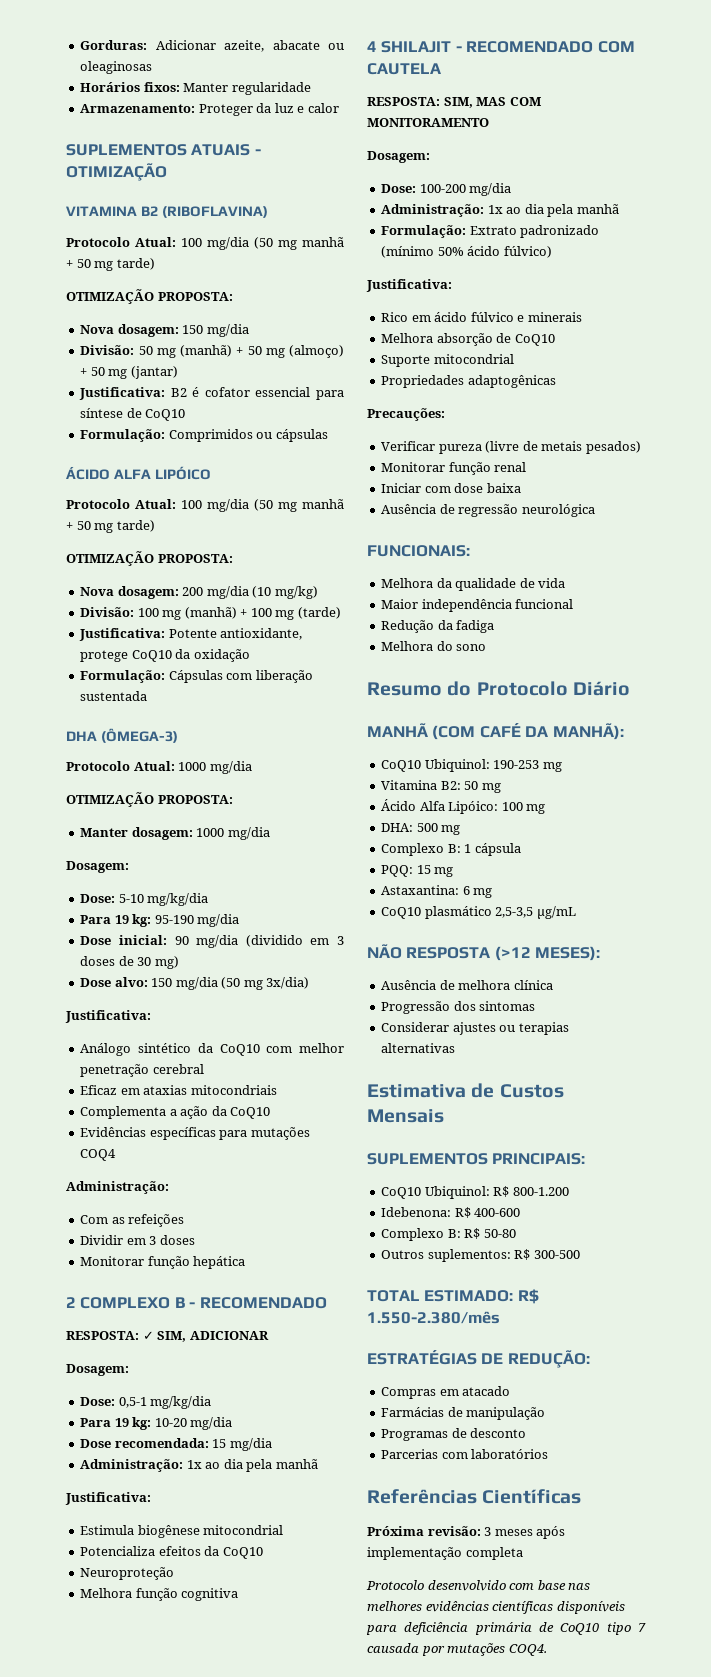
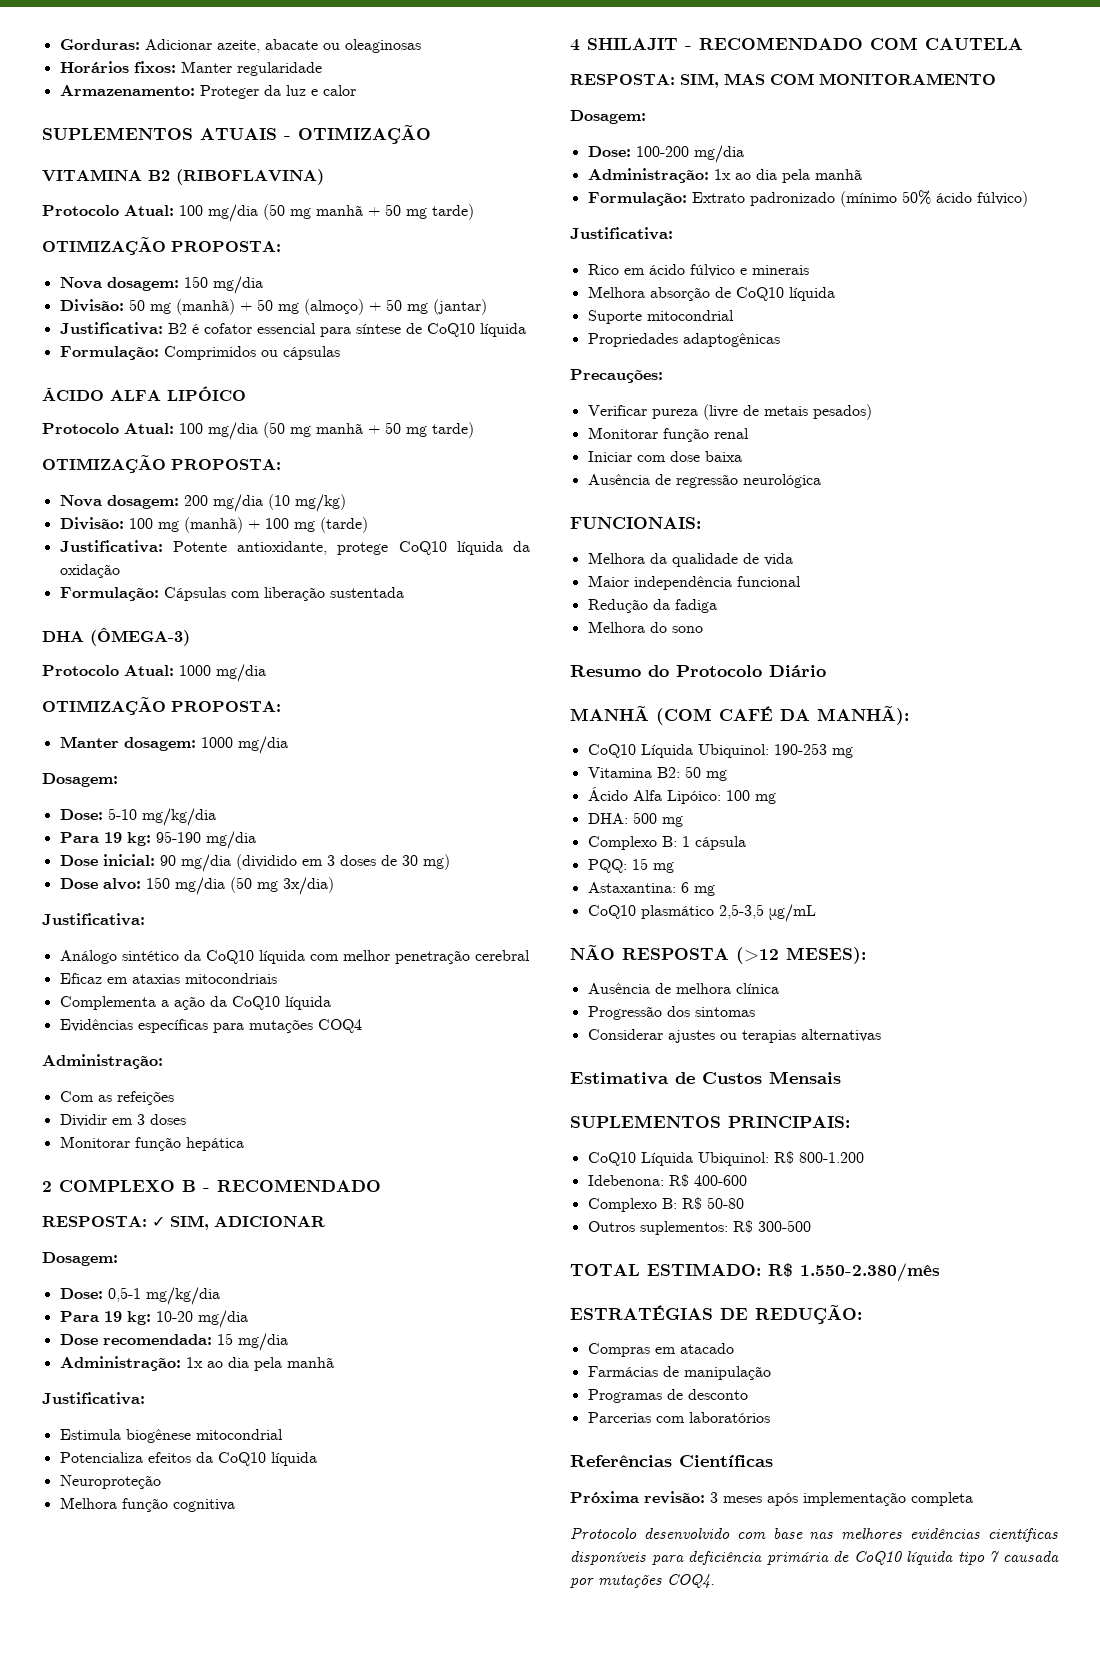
(186, 415) none -> [479,323,526,337] líquida
(172, 656) none -> [456,541,503,555] líquida
(260, 1050) none -> [258,950,305,964] líquida
(271, 1113) none -> [284,996,331,1010] líquida
(263, 1553) none -> [270,1452,317,1466] líquida
(555, 340) none -> [788,287,835,301] líquida
(422, 766) none -> [640,744,693,758] Líquida
(422, 1193) none -> [640,1152,693,1166] Líquida
(600, 1629) none -> [906,1551,954,1565] líquida

